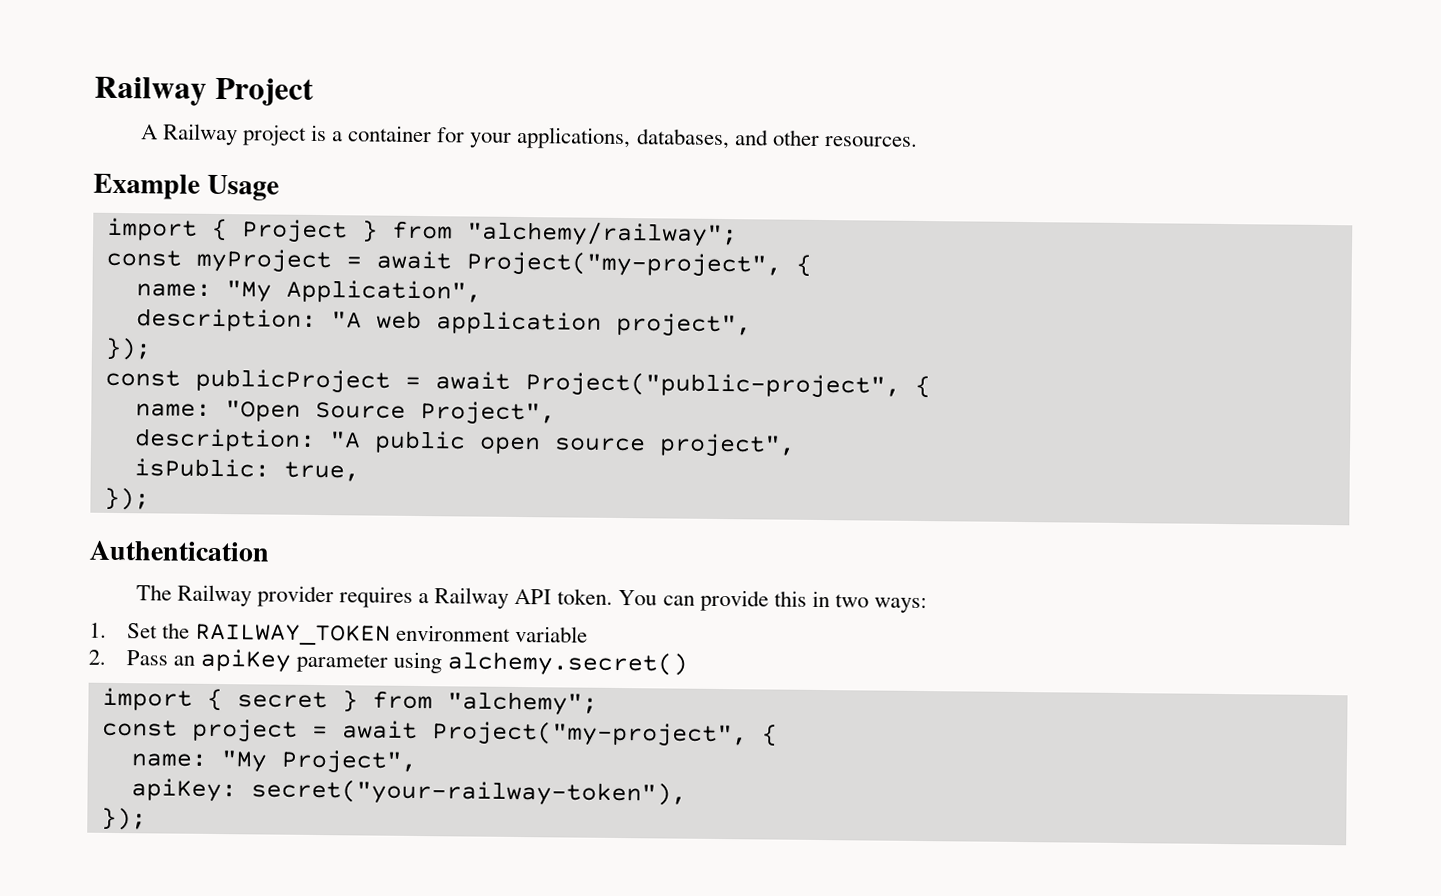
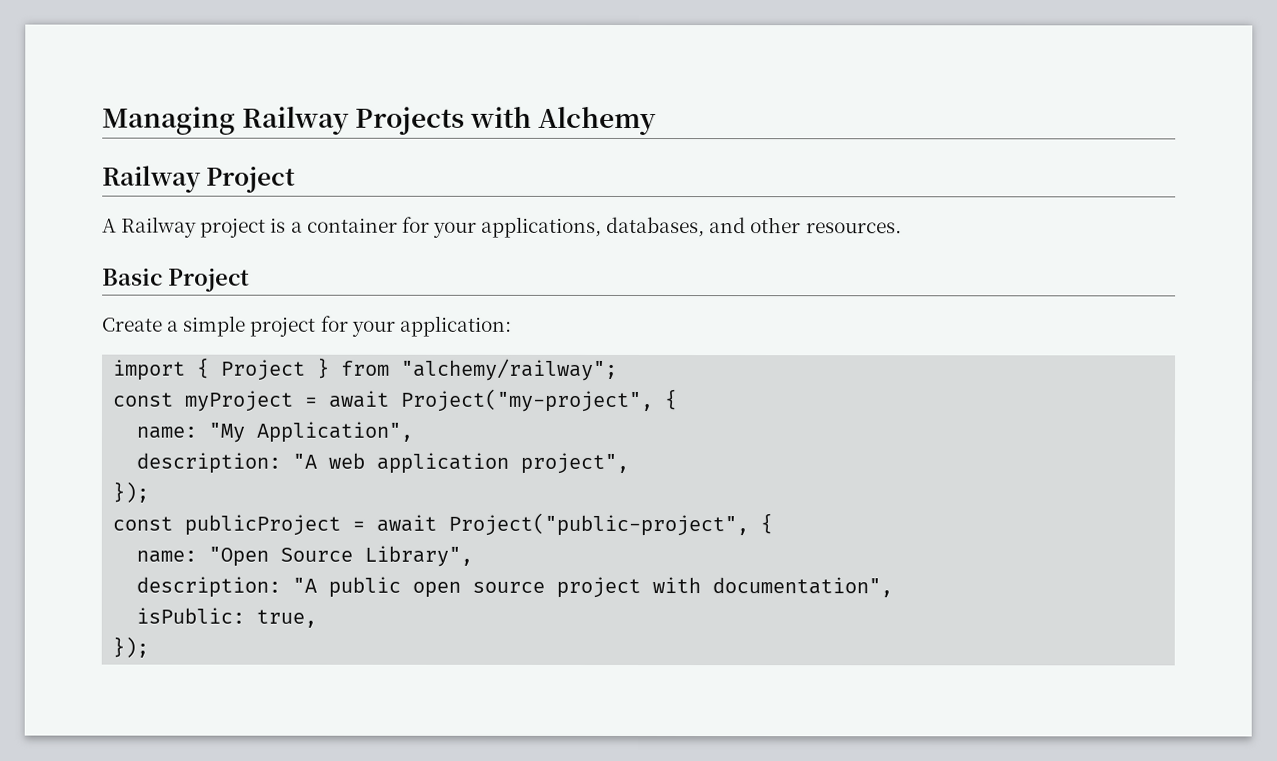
(94, 91) none -> [102,106,658,136] Managing Railway Projects with Alchemy //
[93,173,279,201] Example Usage -> [102,267,250,292] [102,315,512,337] Basic Project // Create a simple project for your application:
[419,401,556,426] Project", -> [364,545,474,567] Library",
[658,433,796,458] project", -> [556,576,894,599] project with documentation",
[89,540,270,562] [135,584,927,614] [89,622,588,646] [88,648,689,677] [101,687,598,716] [101,718,778,748] [130,749,417,774] [130,778,687,807] [100,807,147,831] // Authentication // The Railway provider requires a Railway API token. You can provide this in two ways: // 1. Set the RAILWAY_TOKEN environment variable // 2. Pass an apiKey parameter using alchemy.secret() // import { secret } from "alchemy"; // const project = await Project("my-project", { // name: "My Project", // apiKey: secret("your-railway-token"), // }); -> (150, 647) none

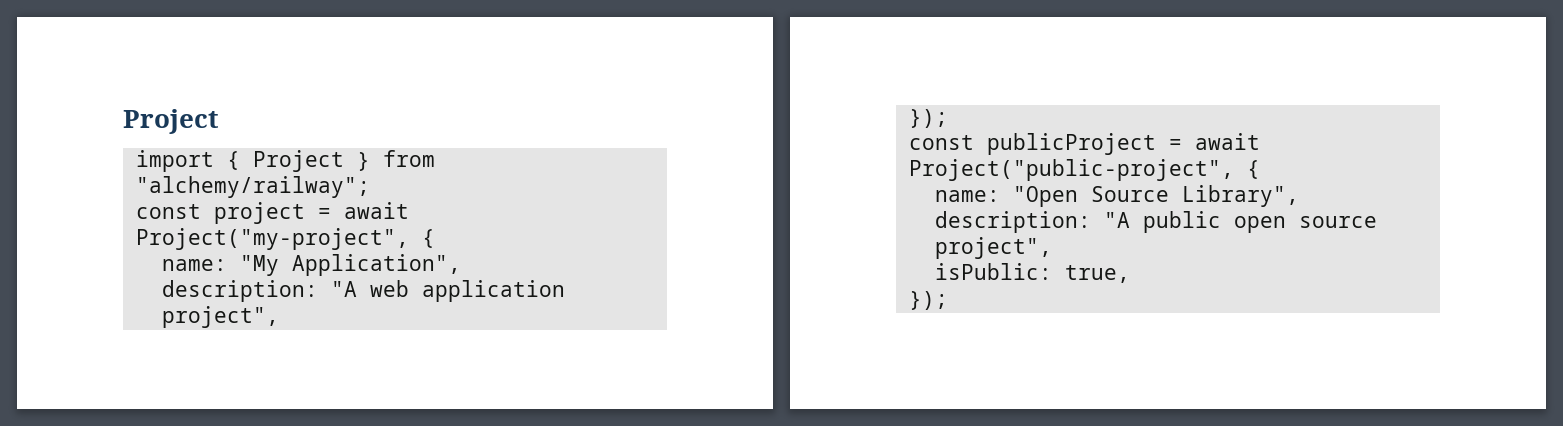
[102,106,658,136] [102,165,297,193] [102,216,902,238] [102,267,250,292] [102,315,512,337] Managing Railway Projects with Alchemy // Railway Project // A Railway project is a container for your applications, databases, and other resources. // Basic Project // Create a simple project for your application: -> [123,109,219,134] Project
[184,390,294,412] myProject -> [214,202,306,224] project
[556,576,894,599] project with documentation", -> [935,237,1053,259] project",

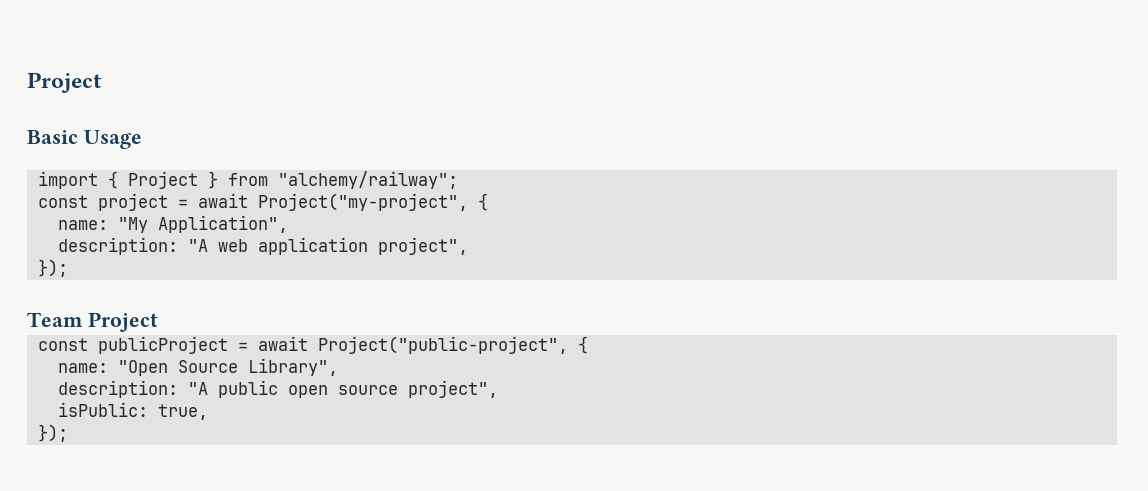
[123,109,219,134] Project -> [27,72,102,93] [27,130,142,149] Project // Basic Usage
(949, 118) none -> [27,312,158,332] // Team Project

